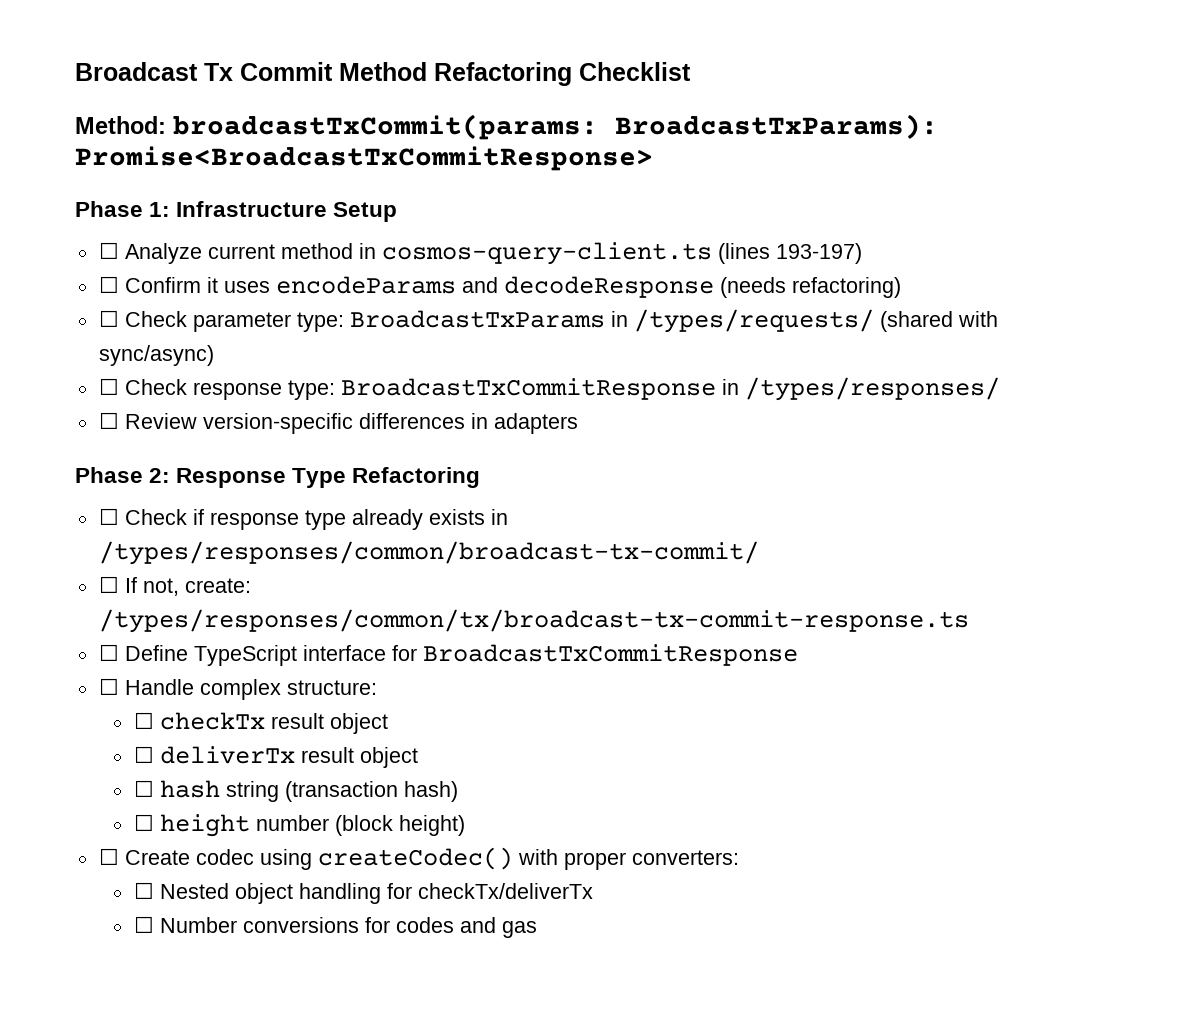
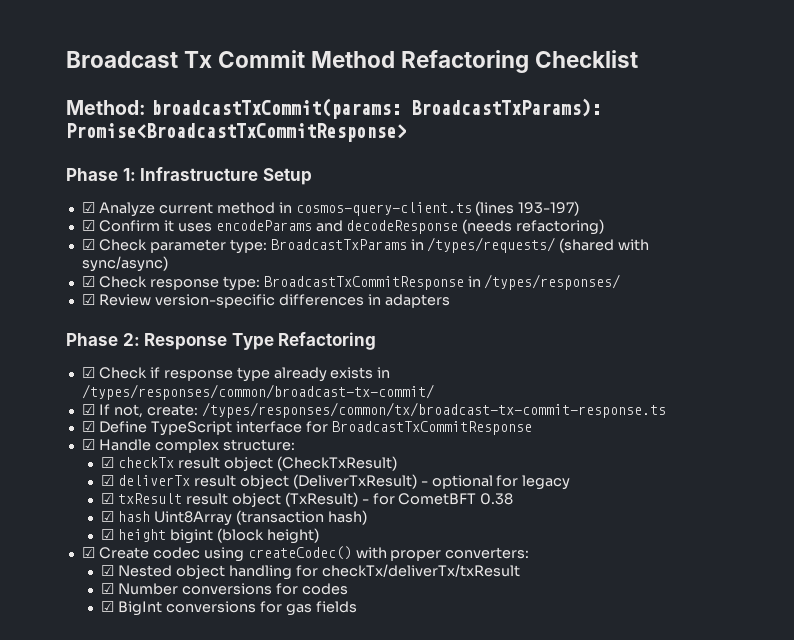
[98,242,119,259] ☐ -> [81,202,95,213] ☑
[98,276,119,293] ☐ -> [81,220,95,231] ☑
[98,310,119,327] ☐ -> [81,239,95,250] ☑
[98,378,119,395] ☐ -> [81,276,95,287] ☑
[98,412,119,429] ☐ -> [81,294,95,305] ☑
[98,508,119,525] ☐ -> [81,367,95,378] ☑
[98,576,119,593] ☐ -> [81,404,95,415] ☑
[98,644,119,661] ☐ -> [81,421,95,432] ☑
[98,678,119,695] ☐ -> [81,439,95,450] ☑
[133,712,154,729] ☐ -> [101,457,115,468] ☑
[133,746,154,763] // ☐ -> [276,456,397,471] [101,475,115,486] (CheckTxResult) // ☑
[133,780,279,802] // ☐ hash string -> [292,474,571,490] [101,492,514,507] [101,511,232,526] (DeliverTxResult) - optional for legacy // ☑ txResult result object (TxResult) - for CometBFT 0.38 // ☑ hash Uint8Array
[133,814,329,837] ☐ height number -> [101,529,213,544] ☑ height bigint
[98,848,119,865] ☐ -> [81,547,95,558] ☑
[133,882,154,899] ☐ -> [101,565,115,576] ☑
[417,883,593,899] [133,916,154,933] checkTx/deliverTx // ☐ -> [321,564,520,577] [101,583,115,594] checkTx/deliverTx/txResult // ☑
[459,917,537,938] and gas -> [101,601,357,616] // ☑ BigInt conversions for gas fields

